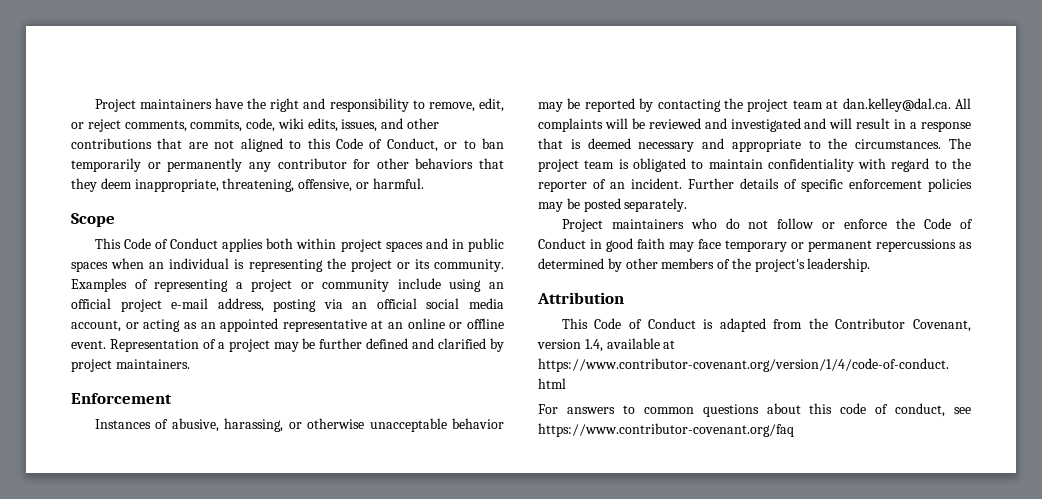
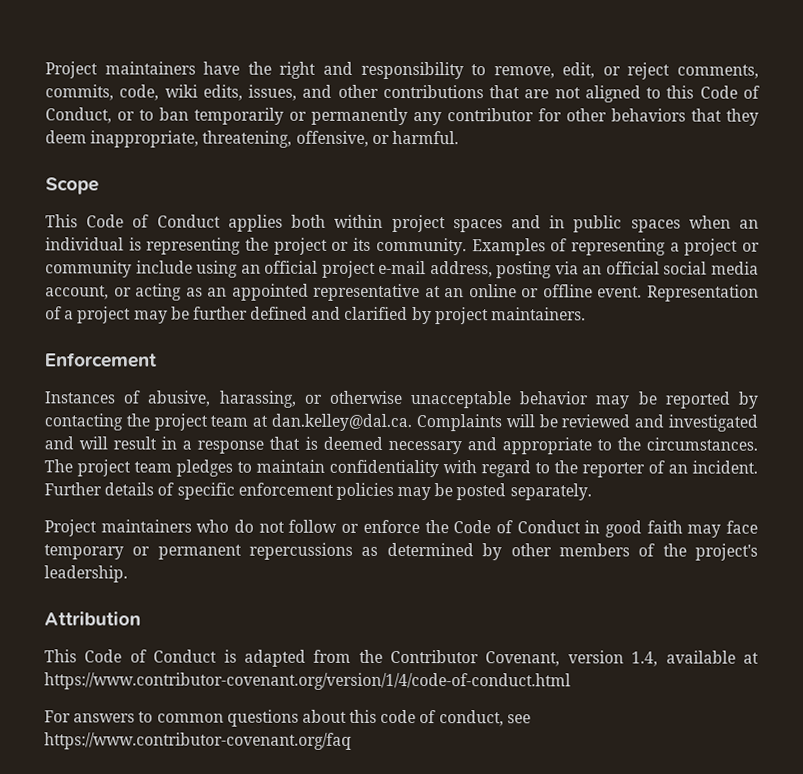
[955,98,971,109] [538,118,603,132] All complaints -> [415,414,502,432] Complaints
[618,158,686,172] is obligated -> [176,459,233,477] pledges

